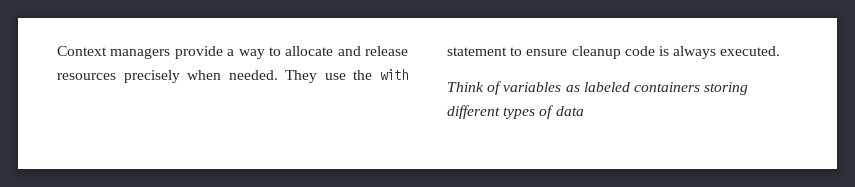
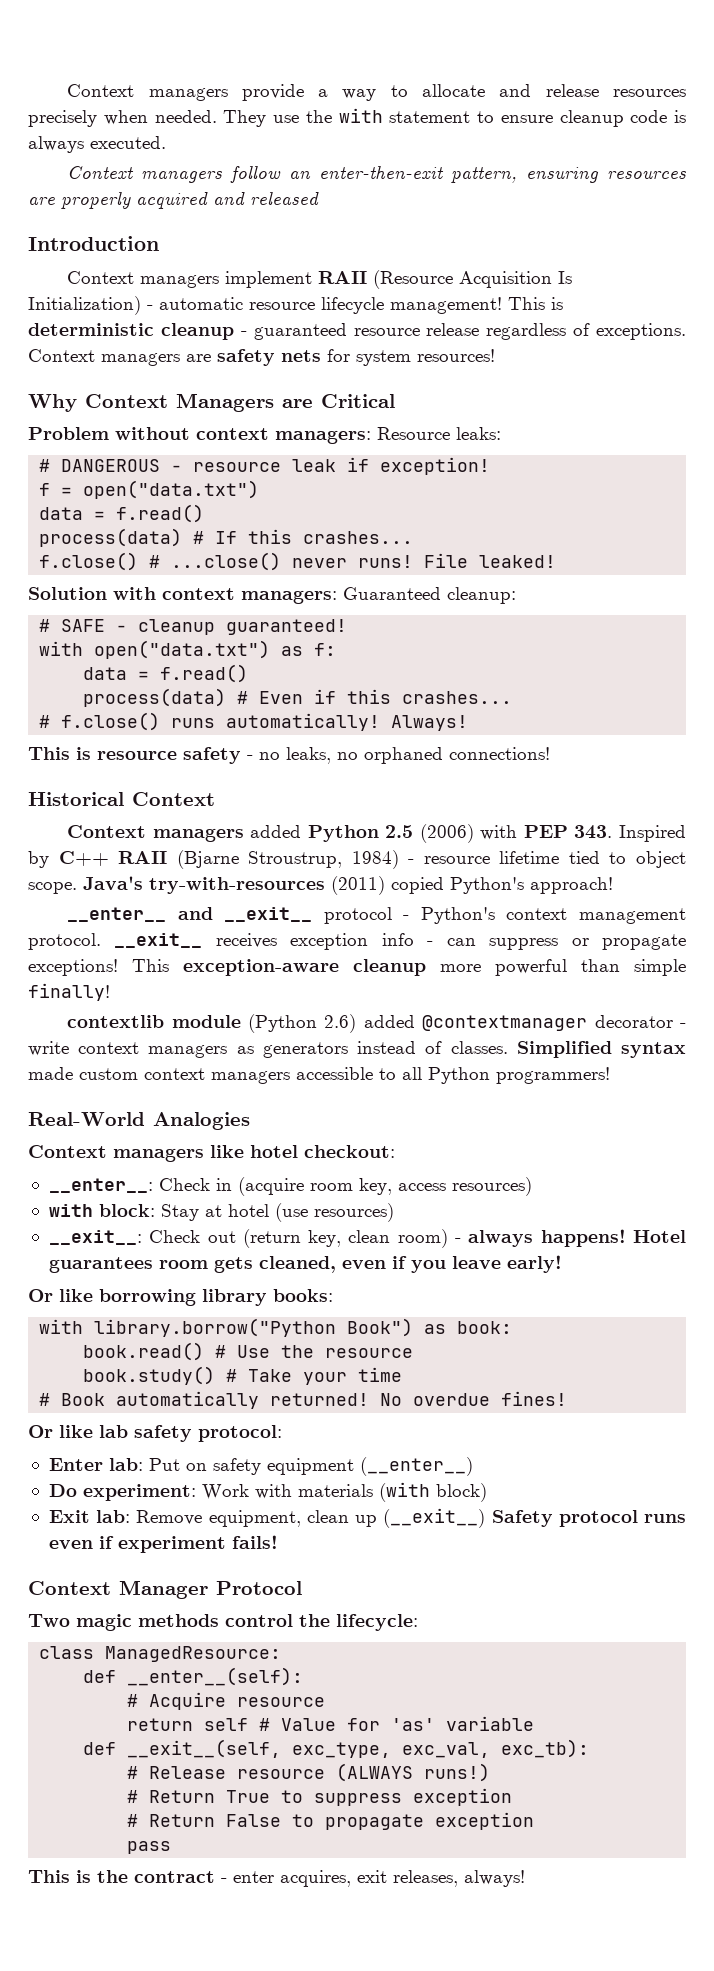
[447,81,749,95] [447,105,584,119] Think of variables as labeled containers storing different types of data -> [67,166,686,183] [28,192,319,209] [28,236,159,251] [67,270,573,289] [28,296,563,315] [28,323,686,340] [28,349,495,366] [28,393,395,412] [28,427,501,444] [39,457,491,475] [39,480,260,499] [39,504,205,523] [39,528,414,547] [39,552,557,571] [28,587,516,604] [39,619,348,635] [39,640,337,659] [83,664,249,683] [83,688,513,707] [39,712,469,731] [28,747,550,764] [28,792,215,806] [67,824,686,843] [28,850,686,869] [28,876,613,895] [67,907,687,924] [28,933,687,950] [28,959,686,976] [28,983,110,1001] [67,1014,687,1033] [28,1041,686,1058] [28,1067,610,1084] [28,1112,250,1130] [28,1145,395,1162] [48,1177,532,1196] [48,1203,394,1222] [48,1229,686,1248] [48,1255,562,1273] [28,1289,333,1306] [39,1318,513,1337] [83,1342,414,1361] [83,1366,403,1385] [39,1391,568,1409] [28,1425,282,1442] [48,1457,473,1476] [48,1482,487,1502] [48,1508,687,1528] [48,1535,278,1553] [28,1580,302,1599] [28,1614,418,1631] [39,1646,282,1662] [83,1667,304,1686] [127,1692,326,1710] [127,1716,535,1731] [83,1739,590,1758] [127,1763,491,1782] [127,1788,513,1806] [127,1812,535,1830] [127,1841,172,1854] [28,1870,525,1887] Context managers follow an enter-then-exit pattern, ensuring resources are properly acquired and released // Introduction // Context managers implement RAII (Resource Acquisition Is Initialization) - automatic resource lifecycle management! This is deterministic cleanup - guaranteed resource release regardless of exceptions. Context managers are safety nets for system resources! // Why Context Managers are Critical // Problem without context managers: Resource leaks: // # DANGEROUS - resource leak if exception! // f = open("data.txt") // data = f.read() // process(data) # If this crashes... // f.close() # ...close() never runs! File leaked! // Solution with context managers: Guaranteed cleanup: // # SAFE - cleanup guaranteed! // with open("data.txt") as f: // data = f.read() // process(data) # Even if this crashes... // # f.close() runs automatically! Always! // This is resource safety - no leaks, no orphaned connections! // Historical Context // Context managers added Python 2.5 (2006) with PEP 343. Inspired by C++ RAII (Bjarne Stroustrup, 1984) - resource lifetime tied to object scope. Java's try-with-resources (2011) copied Python's approach! // __enter__ and __exit__ protocol - Python's context management protocol. __exit__ receives exception info - can suppress or propagate exceptions! This exception-aware cleanup more powerful than simple finally! // contextlib module (Python 2.6) added @contextmanager decorator - write context managers as generators instead of classes. Simplified syntax made custom context managers accessible to all Python programmers! // Real-World Analogies // Context managers like hotel checkout: // __enter__: Check in (acquire room key, access resources) // with block: Stay at hotel (use resources) // __exit__: Check out (return key, clean room) - always happens! Hotel guarantees room gets cleaned, even if you leave early! // Or like borrowing library books: // with library.borrow("Python Book") as book: // book.read() # Use the resource // book.study() # Take your time // # Book automatically returned! No overdue fines! // Or like lab safety protocol: // Enter lab: Put on safety equipment (__enter__) // Do experiment: Work with materials (with block) // Exit lab: Remove equipment, clean up (__exit__) Safety protocol runs even if experiment fails! // Context Manager Protocol // Two magic methods control the lifecycle: // class ManagedResource: // def __enter__(self): // # Acquire resource // return self # Value for 'as' variable // def __exit__(self, exc_type, exc_val, exc_tb): // # Release resource (ALWAYS runs!) // # Return True to suppress exception // # Return False to propagate exception // pass // This is the contract - enter acquires, exit releases, always!

